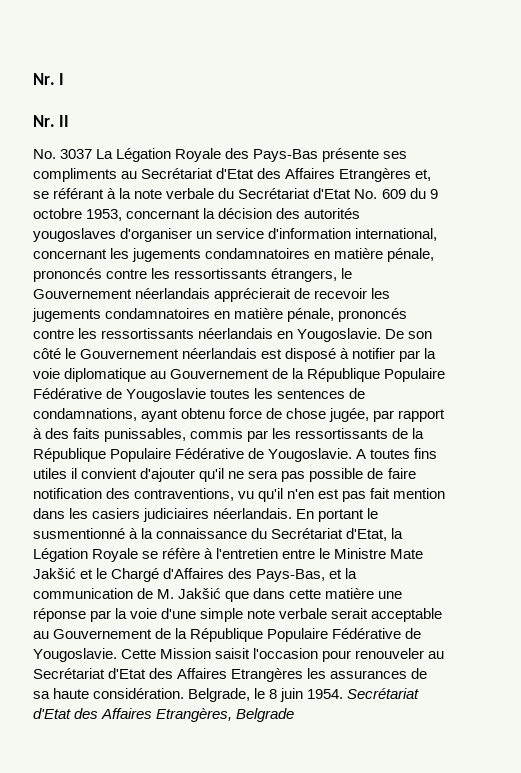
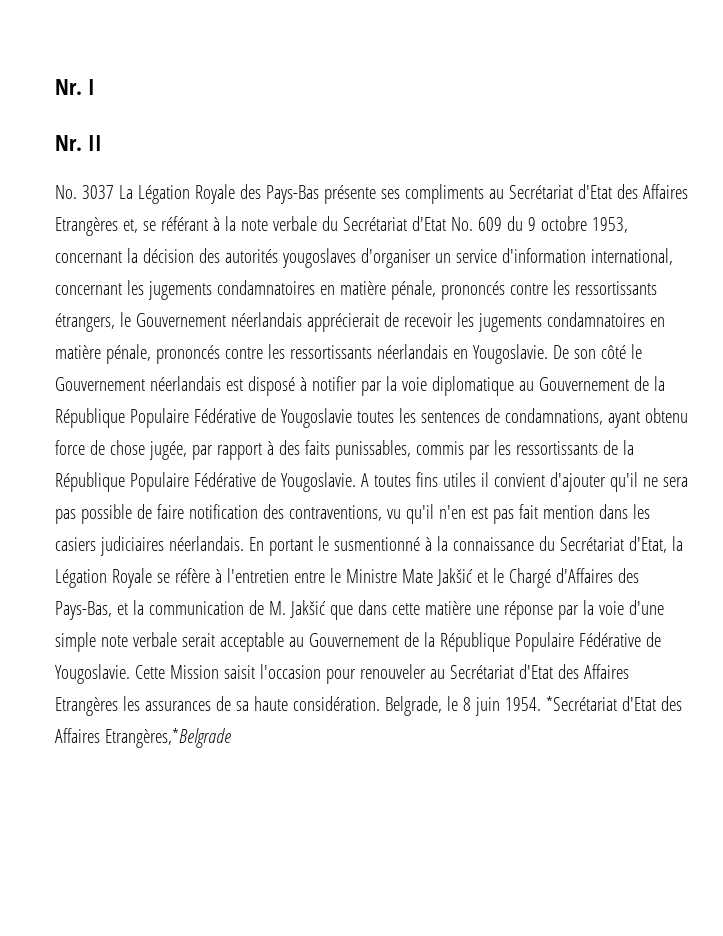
[347,688,420,699] [33,708,295,722] Secrétariat d'Etat des Affaires Etrangères, Belgrade -> [545,696,682,711] [55,728,231,748] *Secrétariat d'Etat des Affaires Etrangères,*Belgrade

